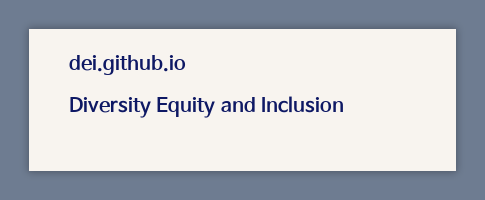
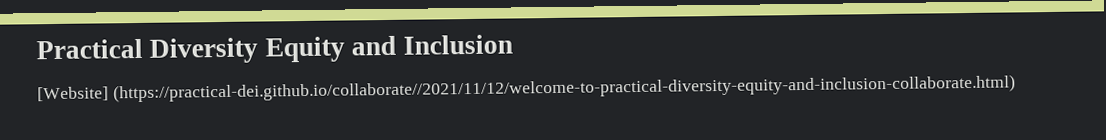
[69,55,186,75] dei.github.io // -> [36,38,143,60] Practical
(344, 104) none -> [37,74,1016,103] // [Website] (https://practical-dei.github.io/collaborate//2021/11/12/welcome-to-practical-diversity-equity-and-inclusion-collaborate.html)

